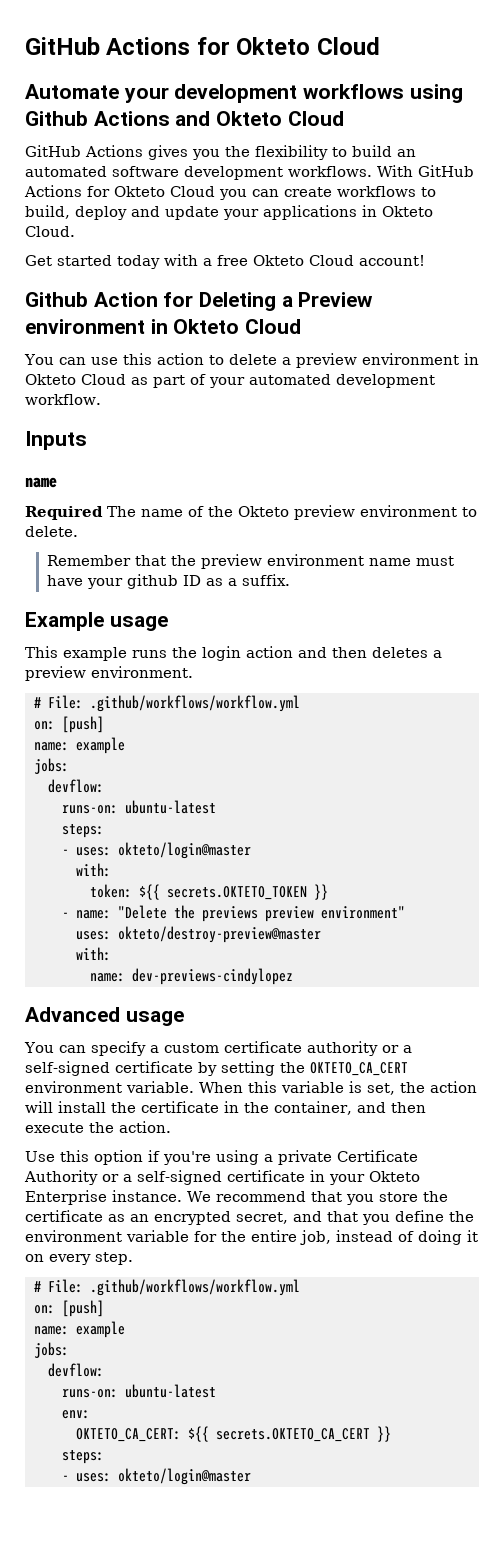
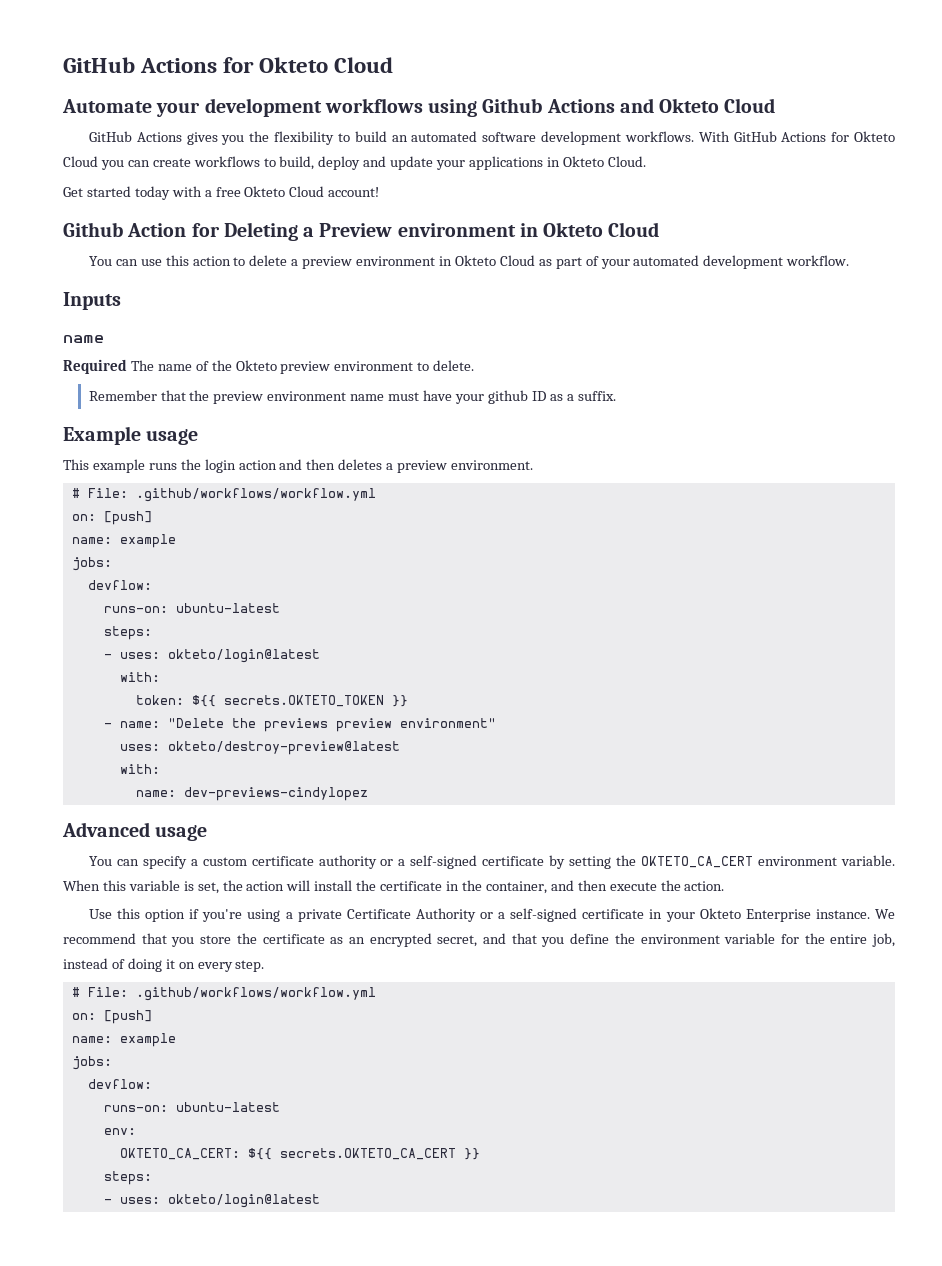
[118,842,251,859] okteto/login@master -> [167,649,320,663] okteto/login@latest
[118,926,321,943] okteto/destroy-preview@master -> [167,741,400,755] okteto/destroy-preview@latest
[118,1468,251,1485] okteto/login@master -> [167,1194,320,1208] okteto/login@latest

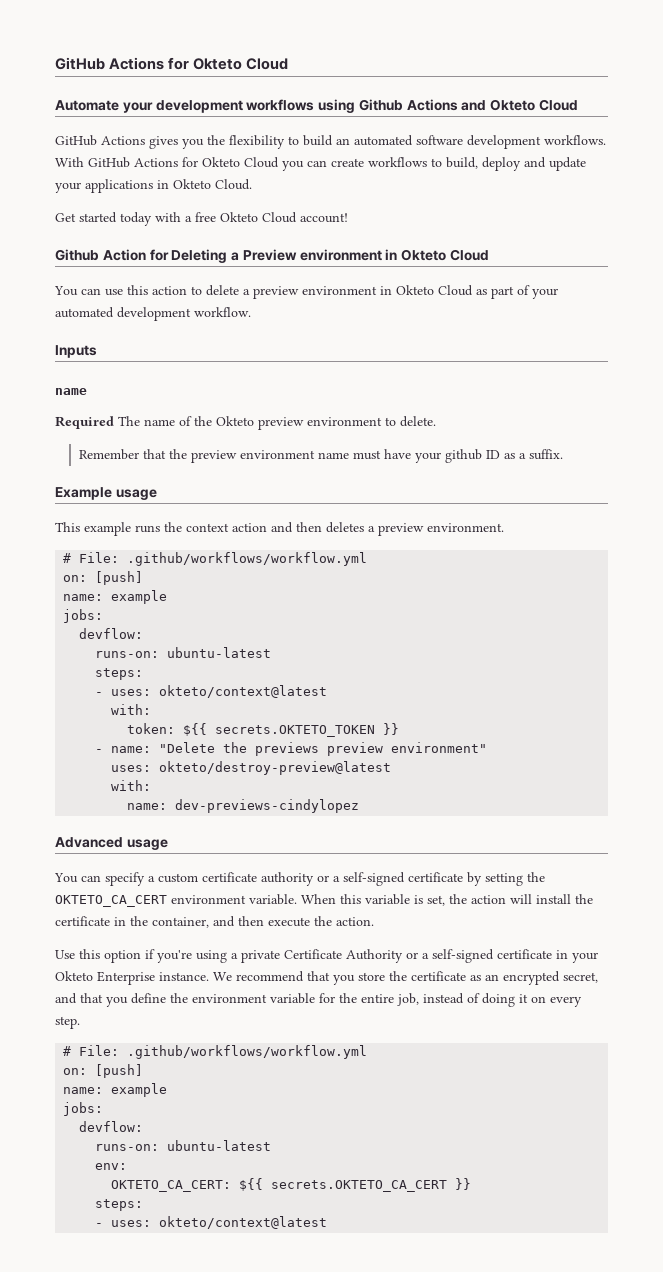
[204,459,236,473] login -> [186,523,229,532] context
[167,649,320,663] okteto/login@latest -> [159,685,328,698] okteto/context@latest
[167,1194,320,1208] okteto/login@latest -> [159,1216,328,1229] okteto/context@latest

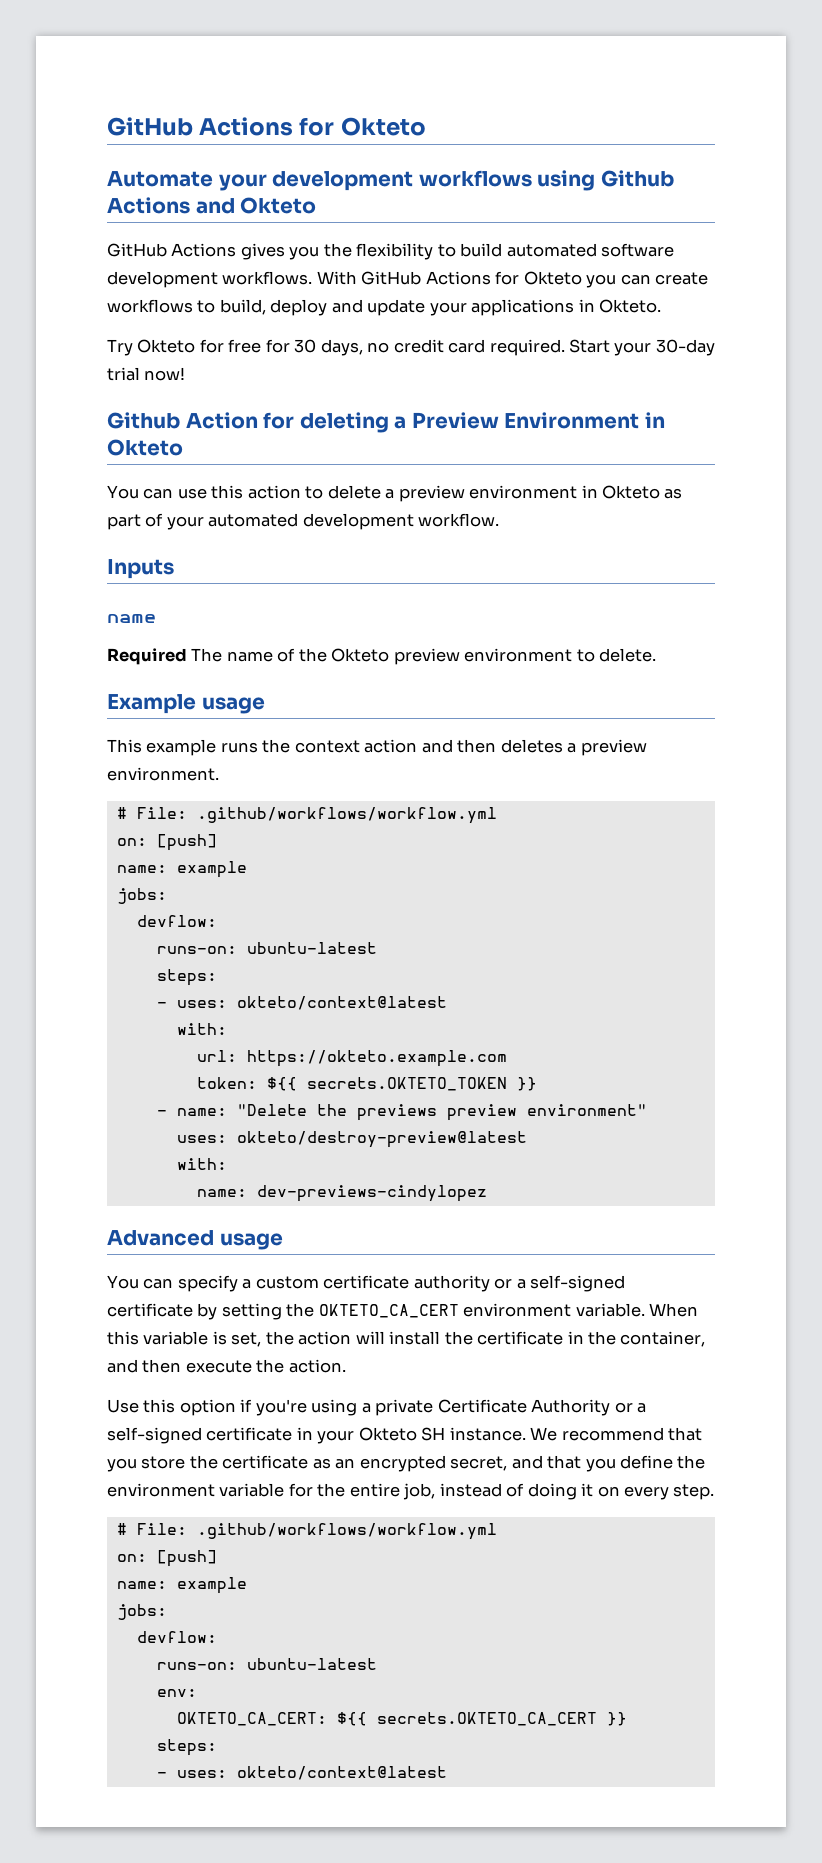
[55,57,289,70] GitHub Actions for Okteto Cloud -> [107,117,426,136] GitHub Actions for Okteto
[539,99,579,111] Cloud -> (317, 205) none
[336,138,350,145] an -> (503, 250) none
[244,157,279,168] Cloud -> (582, 278) none
[173,179,252,190] [55,212,348,226] Okteto Cloud. // Get started today with a free Okteto Cloud account! -> [599,299,662,313] [107,339,715,356] [107,367,186,381] Okteto. // Try Okteto for free for 30 days, no credit card required. Start your 30-day trial now!
[171,249,228,263] Deleting -> [299,412,389,433] deleting
[299,249,490,261] environment in Okteto Cloud -> [504,412,665,429] [107,439,183,456] Environment in Okteto
[438,285,473,296] Cloud -> (661, 492) none
[79,449,564,463] // Remember that the preview environment name must have your github ID as a suffix. -> (657, 655) none
(152, 709) none -> [196,1050,507,1067] // url: https://okteto.example.com
[97,971,155,985] Enterprise -> [421,1427,446,1441] SH

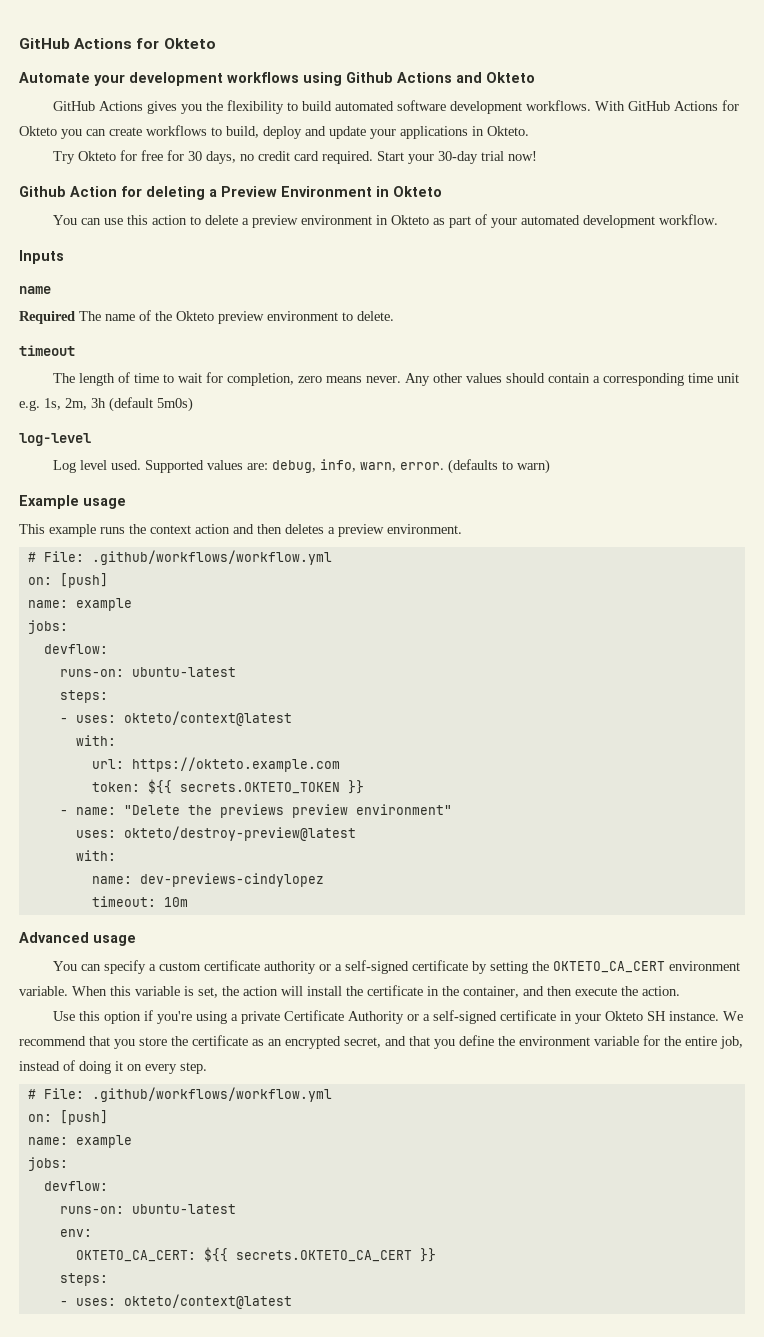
(657, 655) none -> [19,345,75,356] [53,372,740,386] [19,397,193,412] [19,433,91,446] [53,459,551,474] // timeout // The length of time to wait for completion, zero means never. Any other values should contain a corresponding time unit e.g. 1s, 2m, 3h (default 5m0s) // log-level // Log level used. Supported values are: debug, info, warn, error. (defaults to warn)
(487, 1193) none -> [91,896,188,907] // timeout: 10m

